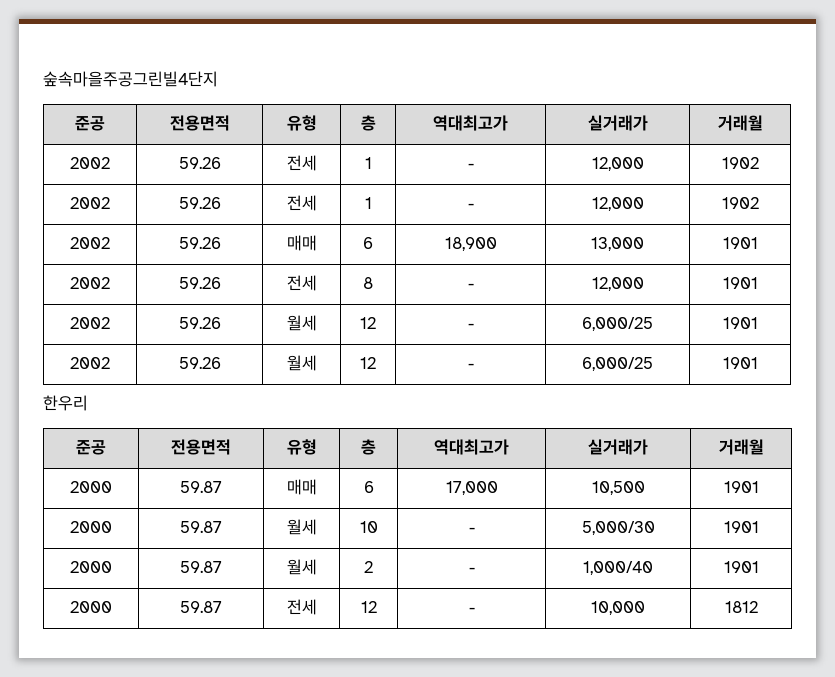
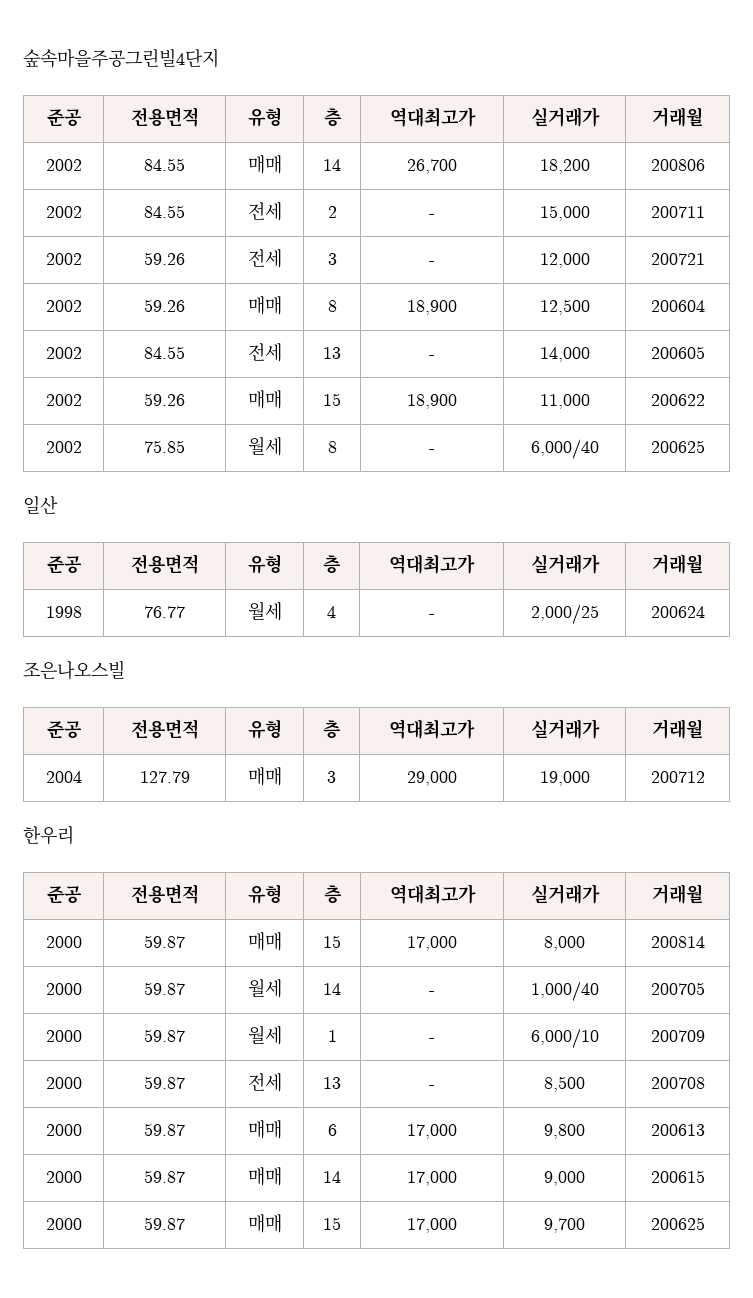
[178,157,221,169] [286,155,317,171] [364,157,372,169] [467,163,474,169] [591,157,644,171] [721,157,759,169] [70,197,110,209] [178,197,221,209] [286,195,317,211] [364,197,372,209] [467,203,474,209] [591,197,644,211] [721,197,759,209] [70,237,110,249] [178,237,221,249] [286,235,317,251] [363,237,373,249] [444,237,497,251] [591,237,644,251] [722,237,758,249] [70,277,110,289] [178,277,221,289] [286,275,317,291] [363,277,373,289] [467,283,474,289] [591,277,644,291] [722,277,758,289] [70,317,110,329] [178,317,221,329] [286,315,317,331] [360,317,376,329] [467,323,474,329] [582,317,653,331] [722,317,758,329] [70,357,110,369] [178,357,221,369] [286,355,317,371] [360,357,376,369] [467,363,474,369] [582,357,653,371] [722,357,758,369] 59.26 | 전세 | 1 | - | 12,000 | 1902 // 2002 | 59.26 | 전세 | 1 | - | 12,000 | 1902 // 2002 | 59.26 | 매매 | 6 | 18,900 | 13,000 | 1901 // 2002 | 59.26 | 전세 | 8 | - | 12,000 | 1901 // 2002 | 59.26 | 월세 | 12 | - | 6,000/25 | 1901 // 2002 | 59.26 | 월세 | 12 | - | 6,000/25 | 1901 -> [144,158,185,171] [247,155,282,174] [323,159,341,171] [407,159,457,174] [539,159,590,174] [650,159,705,171] [45,206,82,218] [144,205,185,218] [247,202,282,221] [327,206,337,218] [429,214,435,218] [539,205,590,221] [650,206,705,218] [45,253,82,265] [144,252,185,265] [247,249,282,268] [327,253,337,265] [429,261,435,265] [539,253,590,268] [650,253,705,265] [45,300,82,312] [144,299,185,312] [247,296,282,315] [327,300,337,312] [407,300,457,315] [539,299,590,315] [650,300,705,312] [45,347,82,359] [144,346,185,359] [247,343,282,362] [323,347,341,359] [429,355,435,359] [539,347,590,362] [650,346,705,359] [45,394,82,406] [144,393,185,406] [247,390,282,409] [323,393,341,406] [407,394,457,409] [539,394,590,409] [650,394,705,406] [45,441,82,453] [144,440,185,453] [247,437,282,456] [327,441,337,453] [429,449,435,453] [530,439,599,460] [650,440,705,453] [23,496,58,514] [46,556,82,573] [130,554,199,574] [247,554,282,574] [323,555,341,573] [389,554,475,574] [530,554,600,574] [652,554,703,574] [45,606,82,618] [144,606,185,618] [247,602,282,621] [327,606,336,618] [428,614,435,618] [530,604,599,625] [650,606,705,618] [23,660,125,680] [46,721,82,738] [130,719,199,739] [247,719,282,739] [323,720,341,738] [389,719,475,739] [530,719,600,739] [652,719,703,739] [45,771,82,783] [139,771,190,783] [247,767,282,786] [327,771,336,783] [406,771,457,786] [539,771,590,786] [650,771,705,783] 84.55 | 매매 | 14 | 26,700 | 18,200 | 200806 // 2002 | 84.55 | 전세 | 2 | - | 15,000 | 200711 // 2002 | 59.26 | 전세 | 3 | - | 12,000 | 200721 // 2002 | 59.26 | 매매 | 8 | 18,900 | 12,500 | 200604 // 2002 | 84.55 | 전세 | 13 | - | 14,000 | 200605 // 2002 | 59.26 | 매매 | 15 | 18,900 | 11,000 | 200622 // 2002 | 75.85 | 월세 | 8 | - | 6,000/40 | 200625 // 일산 // 준공 | 전용면적 | 유형 | 층 | 역대최고가 | 실거래가 | 거래월 // 1998 | 76.77 | 월세 | 4 | - | 2,000/25 | 200624 // 조은나오스빌 // 준공 | 전용면적 | 유형 | 층 | 역대최고가 | 실거래가 | 거래월 // 2004 | 127.79 | 매매 | 3 | 29,000 | 19,000 | 200712
[363,481,374,493] [445,481,498,495] [591,481,645,495] [723,481,759,493] [70,521,112,533] [180,521,222,533] [286,519,317,535] [359,521,378,533] [468,527,475,533] [581,521,655,535] [723,521,759,533] [70,561,112,573] [180,561,222,573] [286,559,317,575] [364,561,373,573] [468,567,475,573] [583,561,653,575] [723,561,759,573] 6 | 17,000 | 10,500 | 1901 // 2000 | 59.87 | 월세 | 10 | - | 5,000/30 | 1901 // 2000 | 59.87 | 월세 | 2 | - | 1,000/40 | 1901 -> [323,935,341,948] [407,936,457,951] [544,936,585,951] [650,936,705,948] [45,983,82,995] [144,982,185,995] [247,979,282,998] [323,983,341,995] [429,991,435,995] [530,981,599,1002] [650,982,705,995] [45,1030,82,1042] [144,1029,185,1042] [247,1026,282,1045] [327,1030,337,1042] [429,1038,435,1042] [530,1028,599,1049] [650,1030,705,1042] 15 | 17,000 | 8,000 | 200814 // 2000 | 59.87 | 월세 | 14 | - | 1,000/40 | 200705 // 2000 | 59.87 | 월세 | 1 | - | 6,000/10 | 200709
[360,601,377,613] [468,607,475,613] [591,601,645,615] [724,601,758,613] 12 | - | 10,000 | 1812 -> [323,1077,341,1089] [429,1085,435,1089] [544,1076,585,1092] [650,1077,705,1089] [45,1124,82,1136] [144,1123,185,1136] [247,1120,282,1139] [327,1124,337,1136] [407,1124,457,1139] [544,1124,585,1139] [650,1124,705,1136] [45,1171,82,1183] [144,1170,185,1183] [247,1167,282,1186] [323,1171,341,1183] [407,1171,457,1186] [544,1171,585,1186] [650,1170,705,1183] [45,1218,82,1230] [144,1217,185,1230] [247,1214,282,1233] [323,1217,341,1230] [407,1218,457,1233] [544,1218,585,1233] [650,1217,705,1230] 13 | - | 8,500 | 200708 // 2000 | 59.87 | 매매 | 6 | 17,000 | 9,800 | 200613 // 2000 | 59.87 | 매매 | 14 | 17,000 | 9,000 | 200615 // 2000 | 59.87 | 매매 | 15 | 17,000 | 9,700 | 200625

